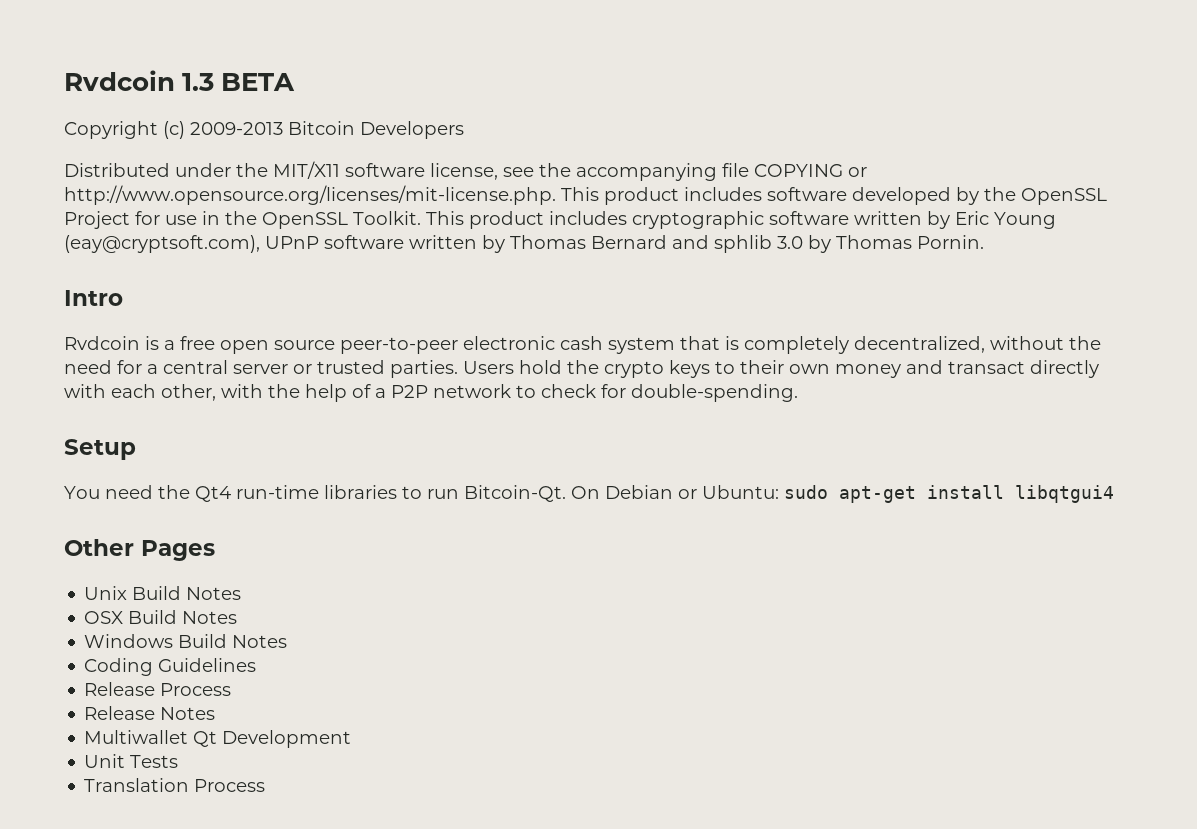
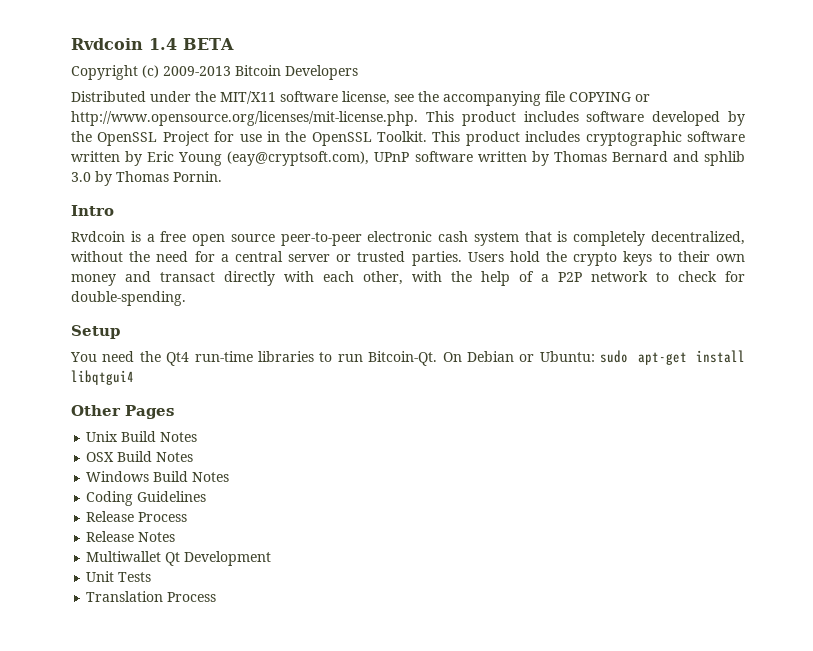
[64,70,215,91] Rvdcoin 1.3 -> [71,38,177,50] Rvdcoin 1.4

